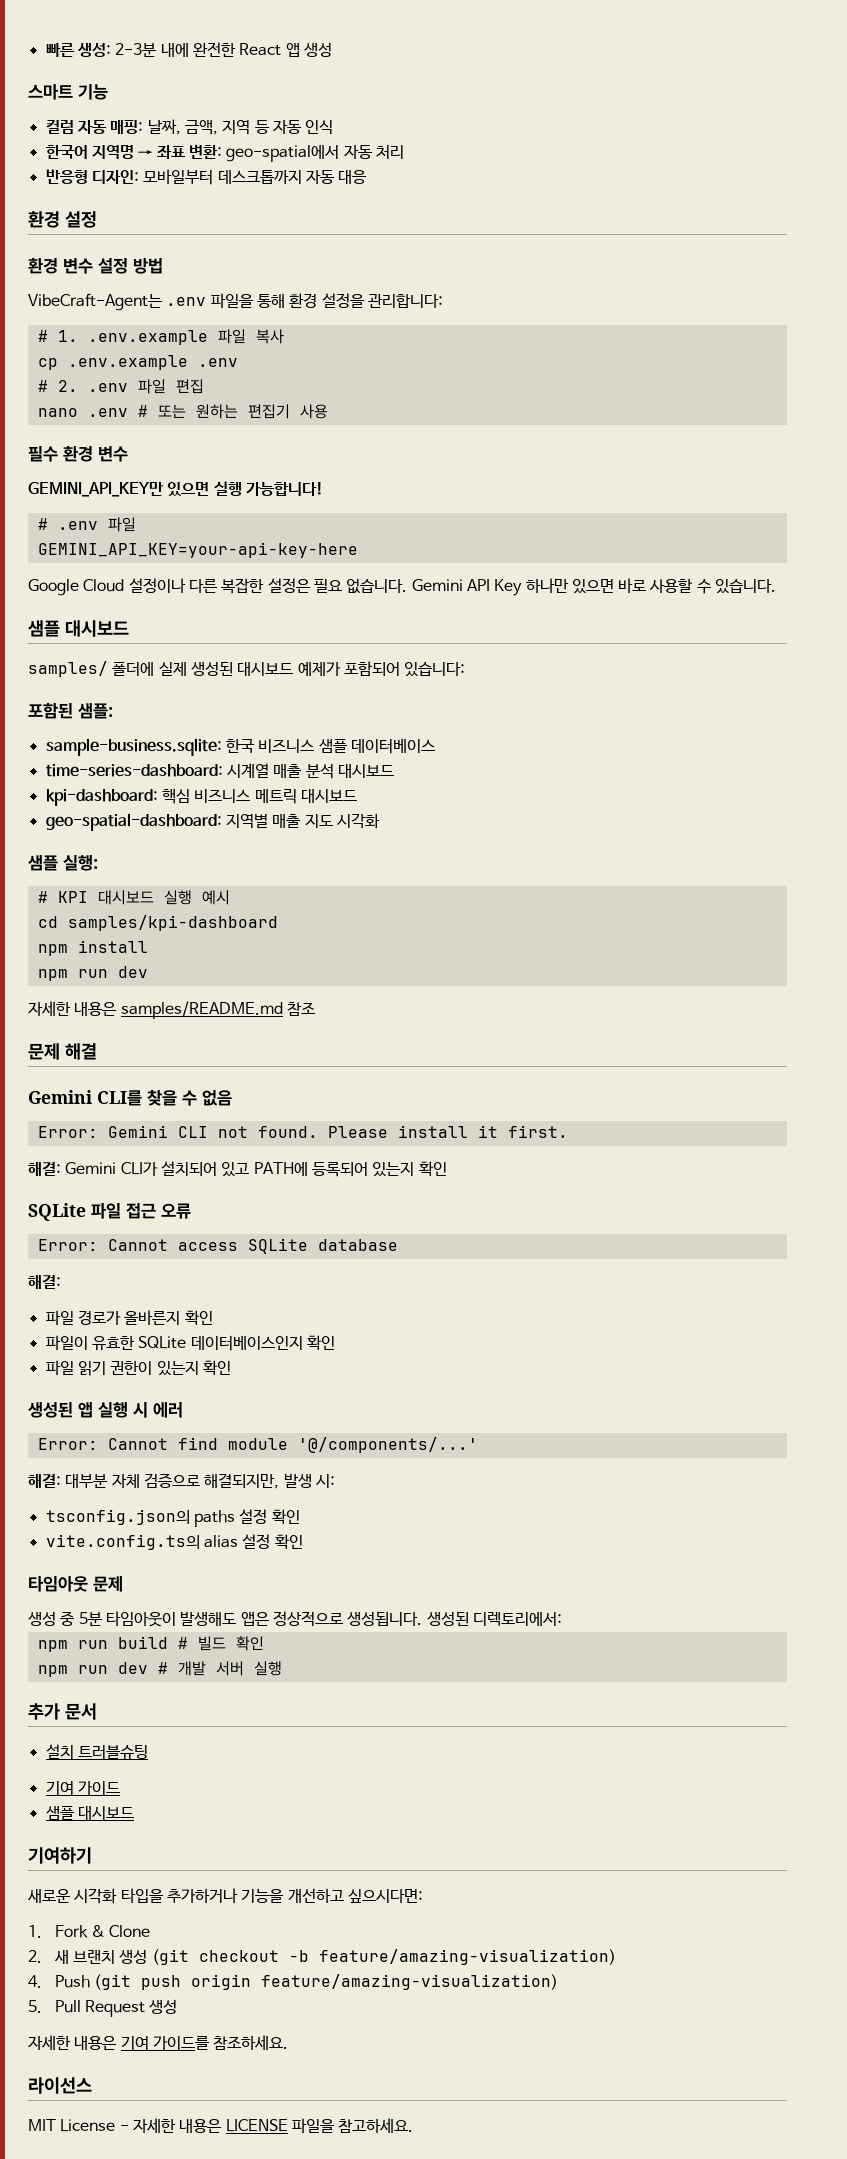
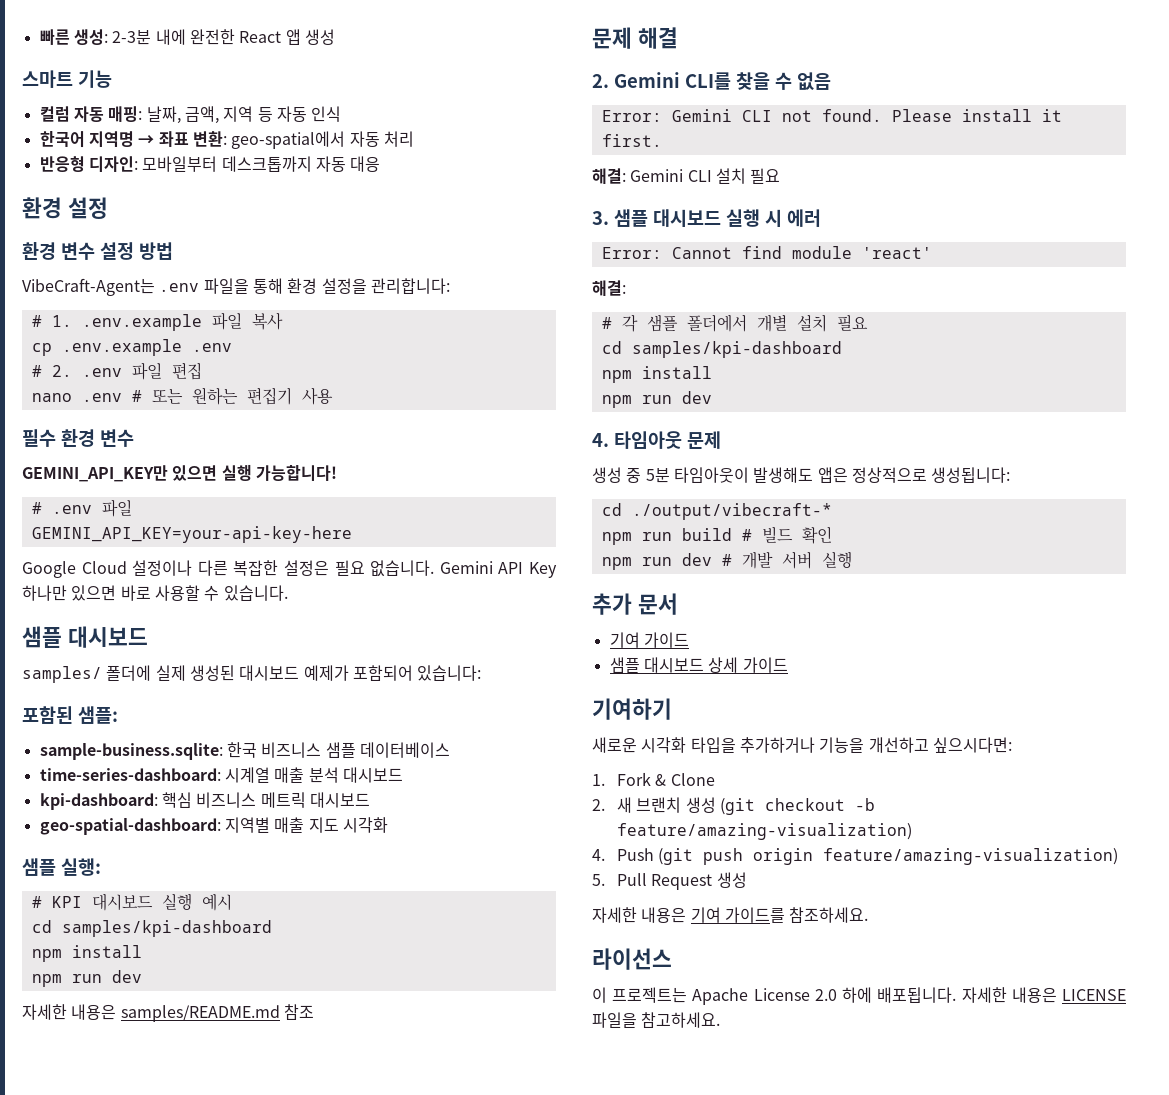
(97, 1051) none -> [592,74,609,88] 2.
[120,1161,447,1177] [28,1203,191,1221] [37,1238,398,1254] [28,1275,61,1289] [45,1310,213,1326] [45,1335,335,1351] [45,1360,231,1376] [28,1402,93,1418] CLI가 설치되어 있고 PATH에 등록되어 있는지 확인 // SQLite 파일 접근 오류 // Error: Cannot access SQLite database // 해결: // 파일 경로가 올바른지 확인 // 파일이 유효한 SQLite 데이터베이스인지 확인 // 파일 읽기 권한이 있는지 확인 // 생성된 앱 -> [687,168,781,184] [592,209,721,227] CLI 설치 필요 // 3. 샘플 대시보드
[297,1437,478,1453] [28,1473,335,1489] [45,1509,300,1527] [45,1534,303,1550] '@/components/...' // 해결: 대부분 자체 검증으로 해결되지만, 발생 시: // tsconfig.json의 paths 설정 확인 // vite.config.ts의 alias 설정 확인 // -> [861,247,932,259] [592,280,626,296] [601,314,868,332] [601,341,842,358] [601,366,712,383] [601,391,712,408] [592,433,609,447] 'react' // 해결: // # 각 샘플 폴더에서 개별 설치 필요 // cd samples/kpi-dashboard // npm install // npm run dev // 4.
[347,1611,562,1626] 생성됩니다. 생성된 디렉토리에서: -> [931,467,1011,483] [601,503,832,520] 생성됩니다: // cd ./output/vibecraft-*
[45,1744,148,1760] // 설치 트러블슈팅 -> (678, 604) none
(134, 1813) none -> [708,657,788,673] 상세 가이드
[28,2119,129,2132] MIT License - -> [592,987,957,1005] 이 프로젝트는 Apache License 2.0 하에 배포됩니다.

